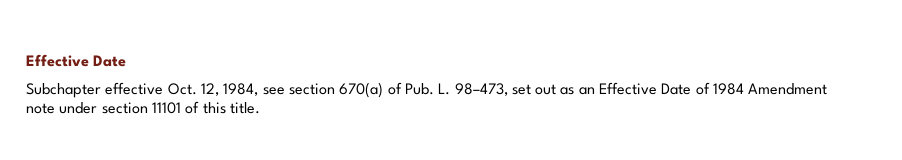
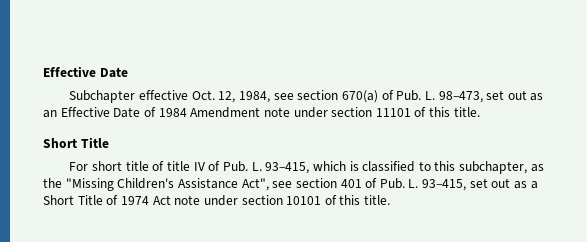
(260, 108) none -> [43,137,109,148] [69,161,544,174] [43,178,538,191] [43,195,391,206] // Short Title // For short title of title IV of Pub. L. 93–415, which is classified to this subchapter, as the "Missing Children's Assistance Act", see section 401 of Pub. L. 93–415, set out as a Short Title of 1974 Act note under section 10101 of this title.

